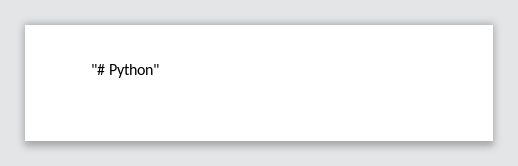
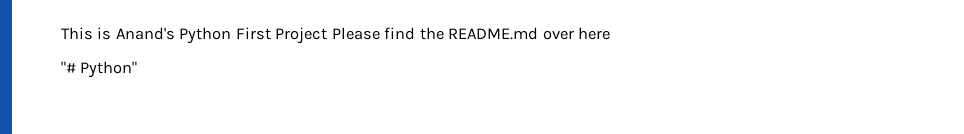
(91, 69) none -> [61,27,611,44] This is Anand's Python First Project Please find the README.md over here //

